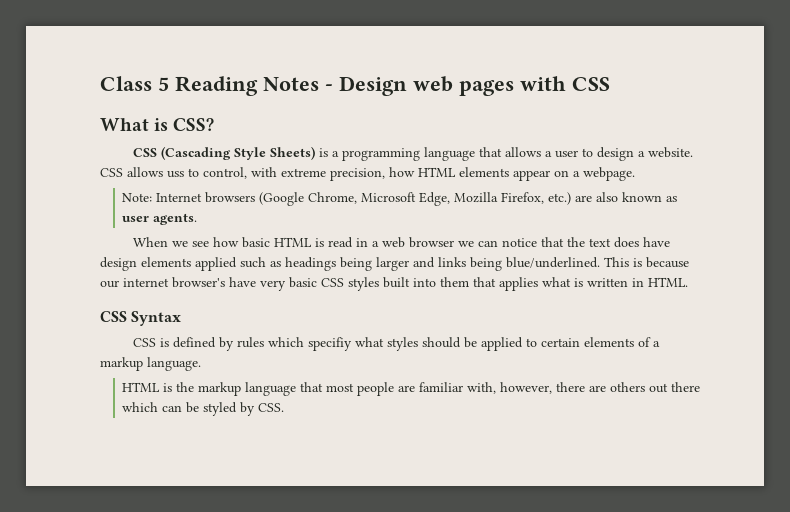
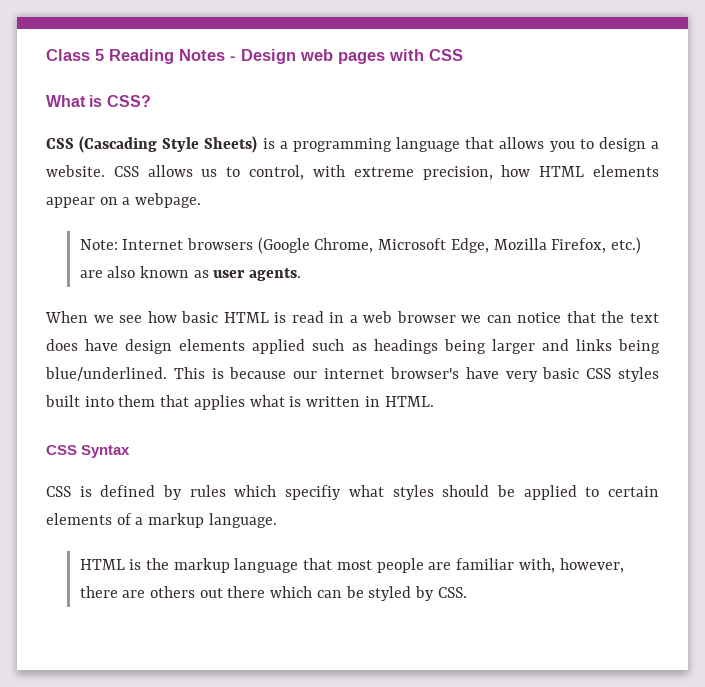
[544,150,578,158] a user -> [549,141,575,152] you
[167,171,184,178] uss -> [201,169,218,177] us

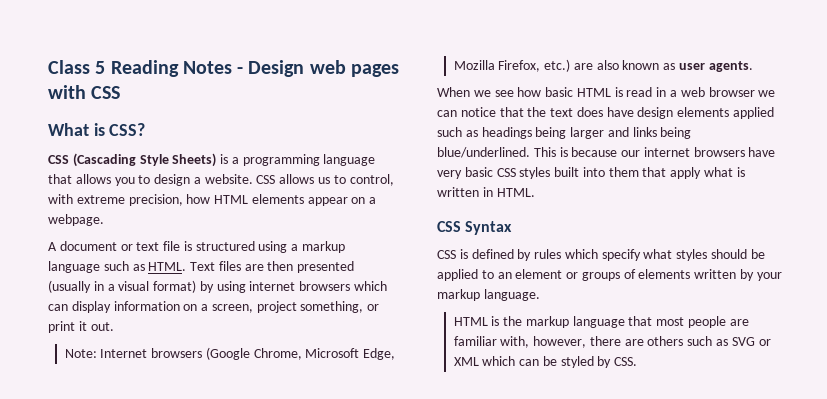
(202, 200) none -> [48,241,346,253] [48,261,355,273] [48,280,388,293] [48,301,380,313] [48,321,114,333] // A document or text file is structured using a markup language such as HTML. Text files are then presented (usually in a visual format) by using internet browsers which can display information on a screen, project something, or print it out.
[389,367,459,379] browser's -> [693,147,745,157] browsers
[193,395,245,410] applies -> [670,167,702,179] apply
[285,485,342,500] specifiy -> [601,249,641,261] specify
[608,486,659,497] [46,513,144,525] certain elements of a -> [497,269,782,281] an element or groups of elements written by your
[199,586,266,598] out there -> [687,336,771,346] [453,357,479,366] such as SVG or XML

